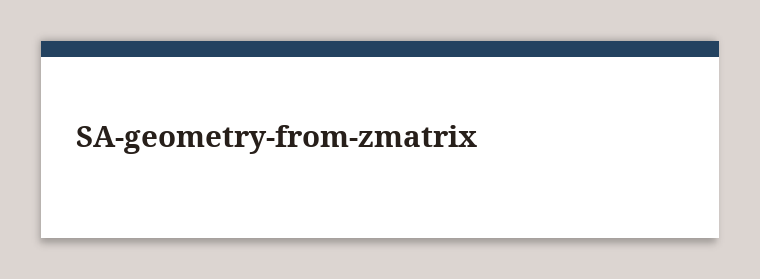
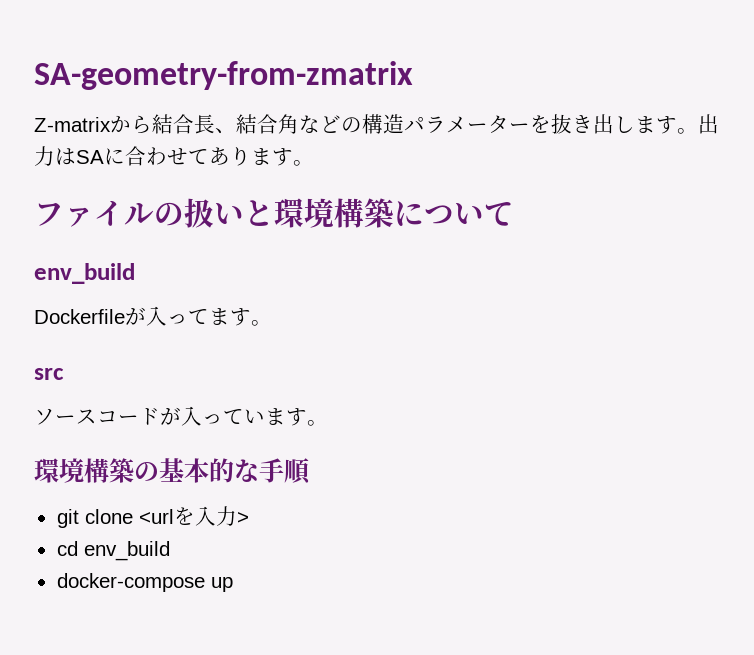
(477, 139) none -> [34,114,719,134] [34,146,314,166] [34,198,514,228] [34,263,135,284] [34,306,272,326] [34,368,64,380] [34,406,328,426] [34,458,311,484] [56,506,249,528] [56,541,170,561] [56,573,233,592] // Z-matrixから結合長、結合角などの構造パラメーターを抜き出します。出力はSAに合わせてあります。 // ファイルの扱いと環境構築について // env_build // Dockerfileが入ってます。 // src // ソースコードが入っています。 // 環境構築の基本的な手順 // git clone <urlを入力> // cd env_build // docker-compose up

